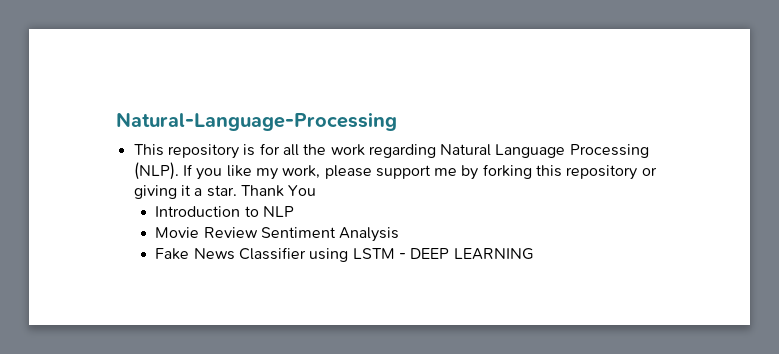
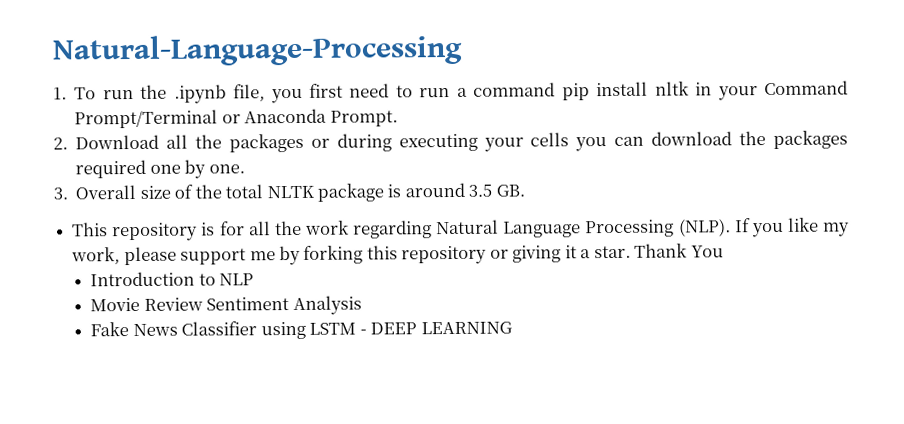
(397, 121) none -> [53,80,849,104] [74,108,398,129] [53,130,849,153] [75,159,245,179] [53,182,525,202] // 1. To run the .ipynb file, you first need to run a command pip install nltk in your Command Prompt/Terminal or Anaconda Prompt. // 2. Download all the packages or during executing your cells you can download the packages required one by one. // 3. Overall size of the total NLTK package is around 3.5 GB.

